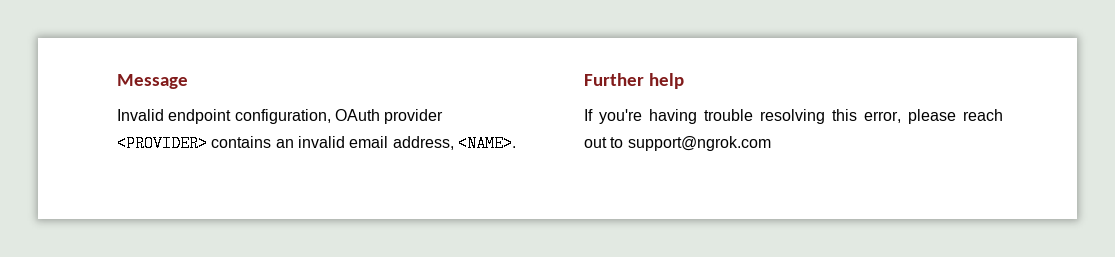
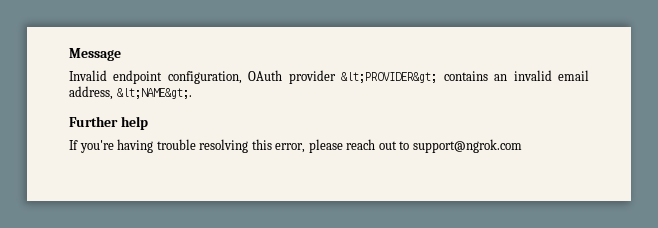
[117,135,208,152] <PROVIDER> -> [341,72,438,83] &lt;PROVIDER&gt;
[457,135,516,152] <NAME>. -> [116,88,192,99] &lt;NAME&gt;.

